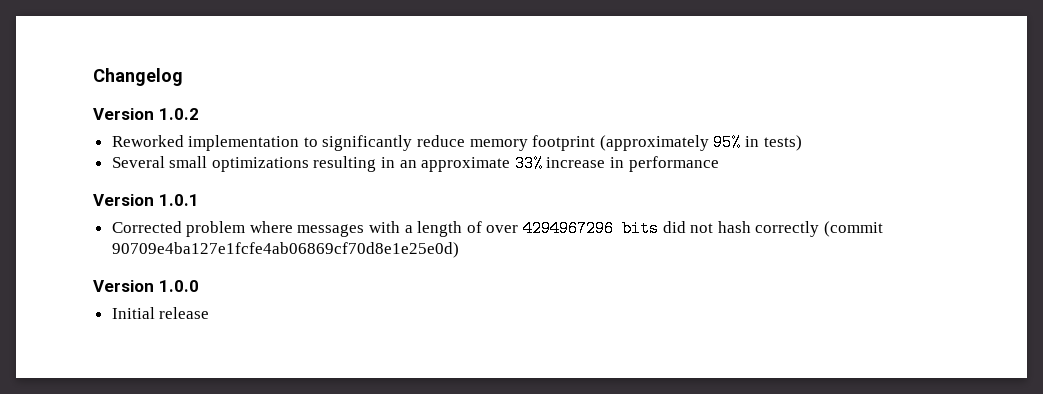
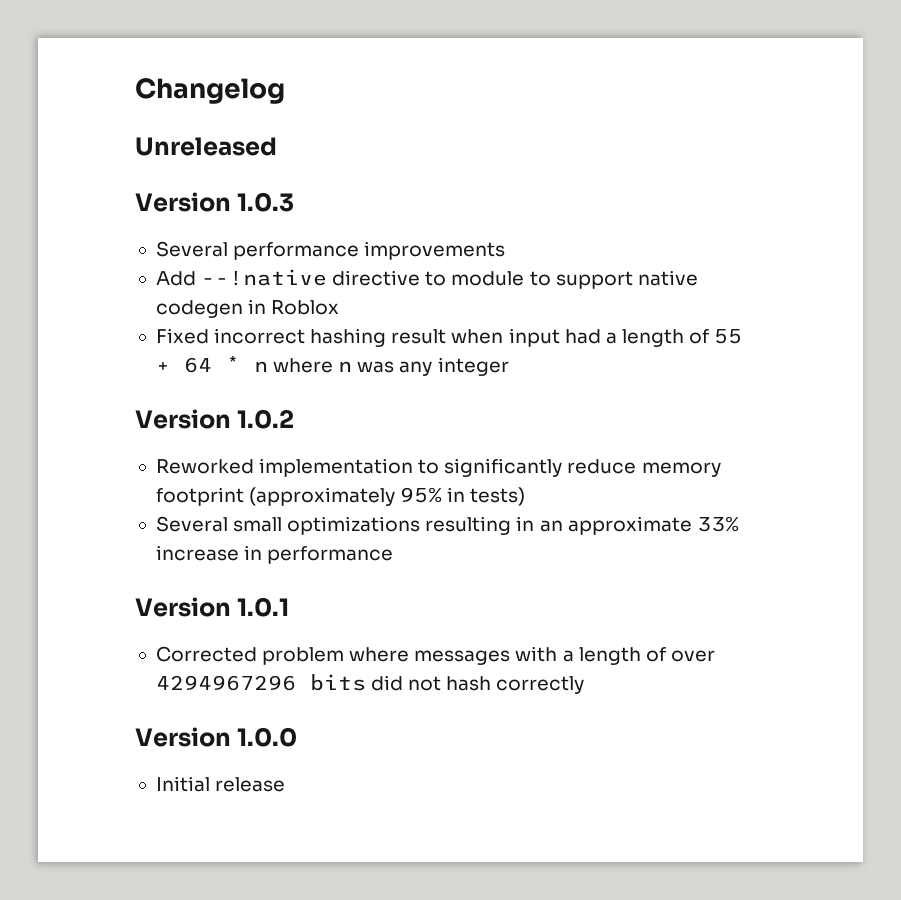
(183, 77) none -> [135,137,277,156] [135,192,295,212] [155,241,506,260] [155,269,698,289] [155,299,340,318] [155,328,743,347] [155,356,509,376] // Unreleased // Version 1.0.3 // Several performance improvements // Add --!native directive to module to support native codegen in Roblox // Fixed incorrect hashing result when input had a length of 55 + 64 * n where n was any integer
[823,221,883,237] [111,242,459,258] (commit 90709e4ba127e1fcfe4ab06869cf70d8e1e25e0d) -> (585, 685) none

